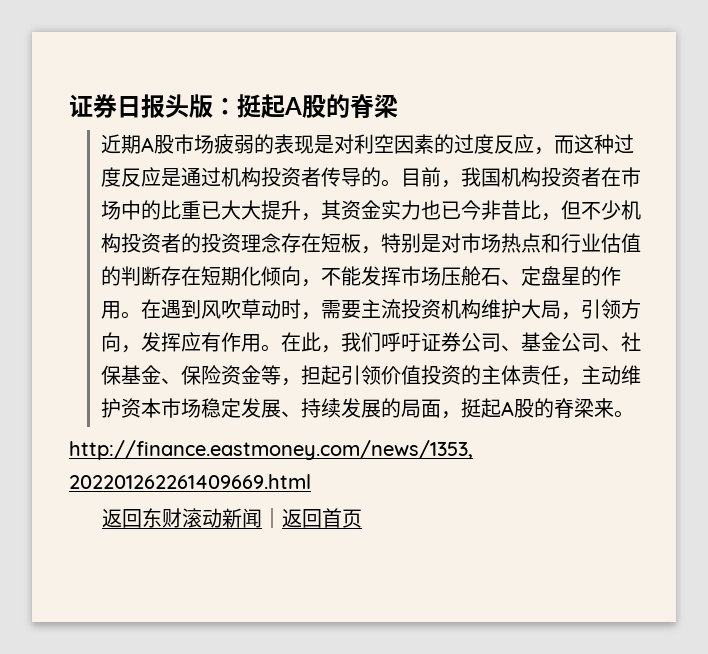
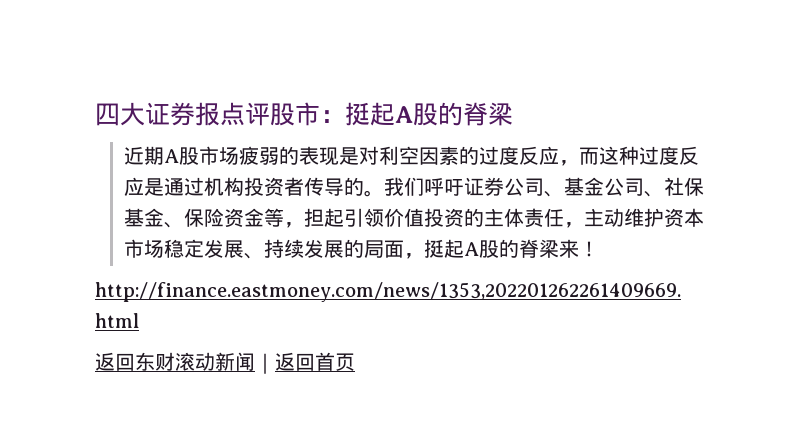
[69,94,213,118] 证券日报头版 -> [95,102,320,126] 四大证券报点评股市
[401,167,642,188] [101,200,642,221] [101,233,642,254] [101,266,622,287] [101,299,642,320] [101,332,342,353] 目前，我国机构投资者在市场中的比重已大大提升，其资金实力也已今非昔比，但不少机构投资者的投资理念存在短板，特别是对市场热点和行业估值的判断存在短期化倾向，不能发挥市场压舱石、定盘星的作用。在遇到风吹草动时，需要主流投资机构维护大局，引领方向，发挥应有作用。在此， -> (384, 193) none
[614,410,635,418] 。 -> [578,241,599,257] ！

